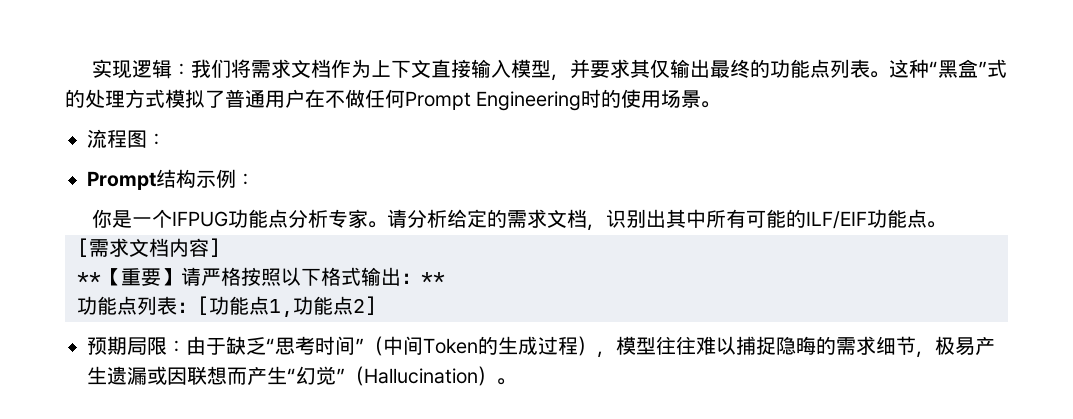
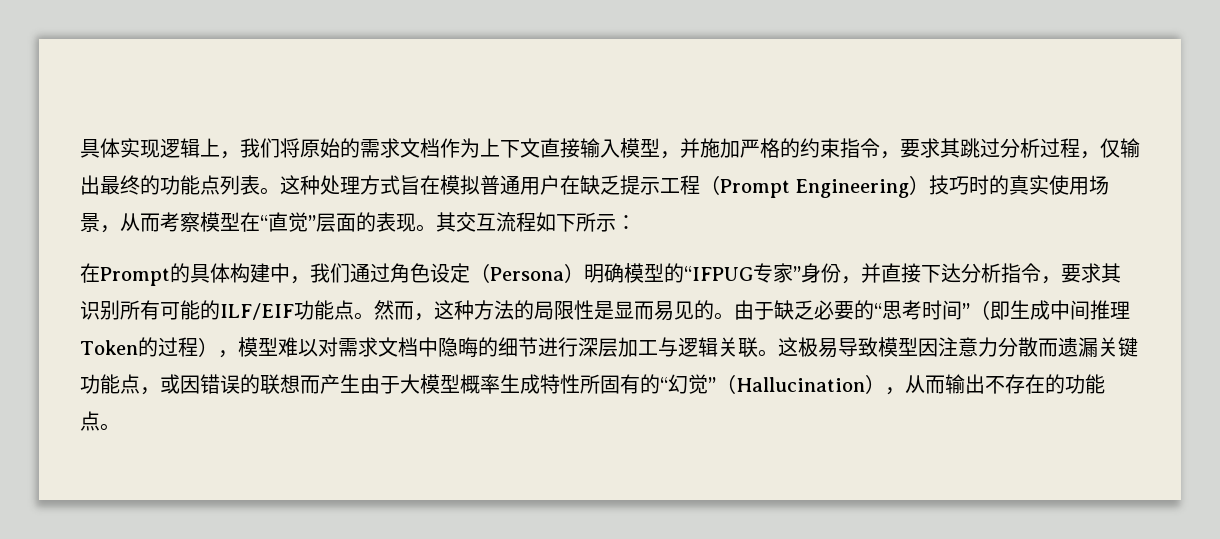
(91, 68) none -> [80,138,120,158] 具体
[171,59,251,78] ：我们将 -> [200,138,360,159] 上，我们将原始的
[589,59,650,78] 要求其 -> [700,138,1100,159] 施加严格的约束指令，要求其跳过分析过程，
[928,59,1007,78] [65,89,721,111] [87,129,166,148] [87,169,255,190] [91,209,706,231] “黑盒”式的处理方式模拟了普通用户在不做任何Prompt Engineering时的使用场景。 // 流程图： // Prompt结构示例： // 你是一个IFPUG功能点分析专家。请分析给定的需求文档，识别出其中 -> [320,175,1110,198] [80,212,636,233] [80,263,1121,286] [80,300,120,320] 处理方式旨在模拟普通用户在缺乏提示工程（Prompt Engineering）技巧时的真实使用场景，从而考察模型在“直觉”层面的表现。其交互流程如下所示： // 在Prompt的具体构建中，我们通过角色设定（Persona）明确模型的“IFPUG专家”身份，并直接下达分析指令，要求其识别
[77,238,221,257] [77,267,445,286] [77,296,377,317] [87,336,186,355] // [需求文档内容] // **【重要】请严格按照以下格式输出：** // 功能点列表：[功能点1,功能点2] // 预期局限： -> [374,300,734,321] 然而，这种方法的局限性是显而易见的。
(266, 346) none -> [814,300,874,320] 必要的
[383,336,995,358] [87,366,287,385] 中间Token的生成过程），模型往往难以捕捉隐晦的需求细节，极易产生遗漏或因联想而产生 -> [990,300,1130,320] [80,337,1138,358] [80,374,660,395] 即生成中间推理Token的过程），模型难以对需求文档中隐晦的细节进行深层加工与逻辑关联。这极易导致模型因注意力分散而遗漏关键功能点，或因错误的联想而产生由于大模型概率生成特性所固有的
(497, 376) none -> [885,374,1105,395] [80,411,100,431] ，从而输出不存在的功能点

